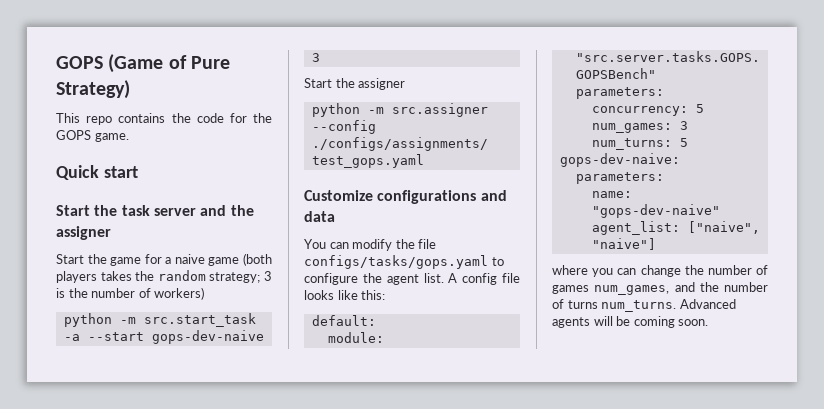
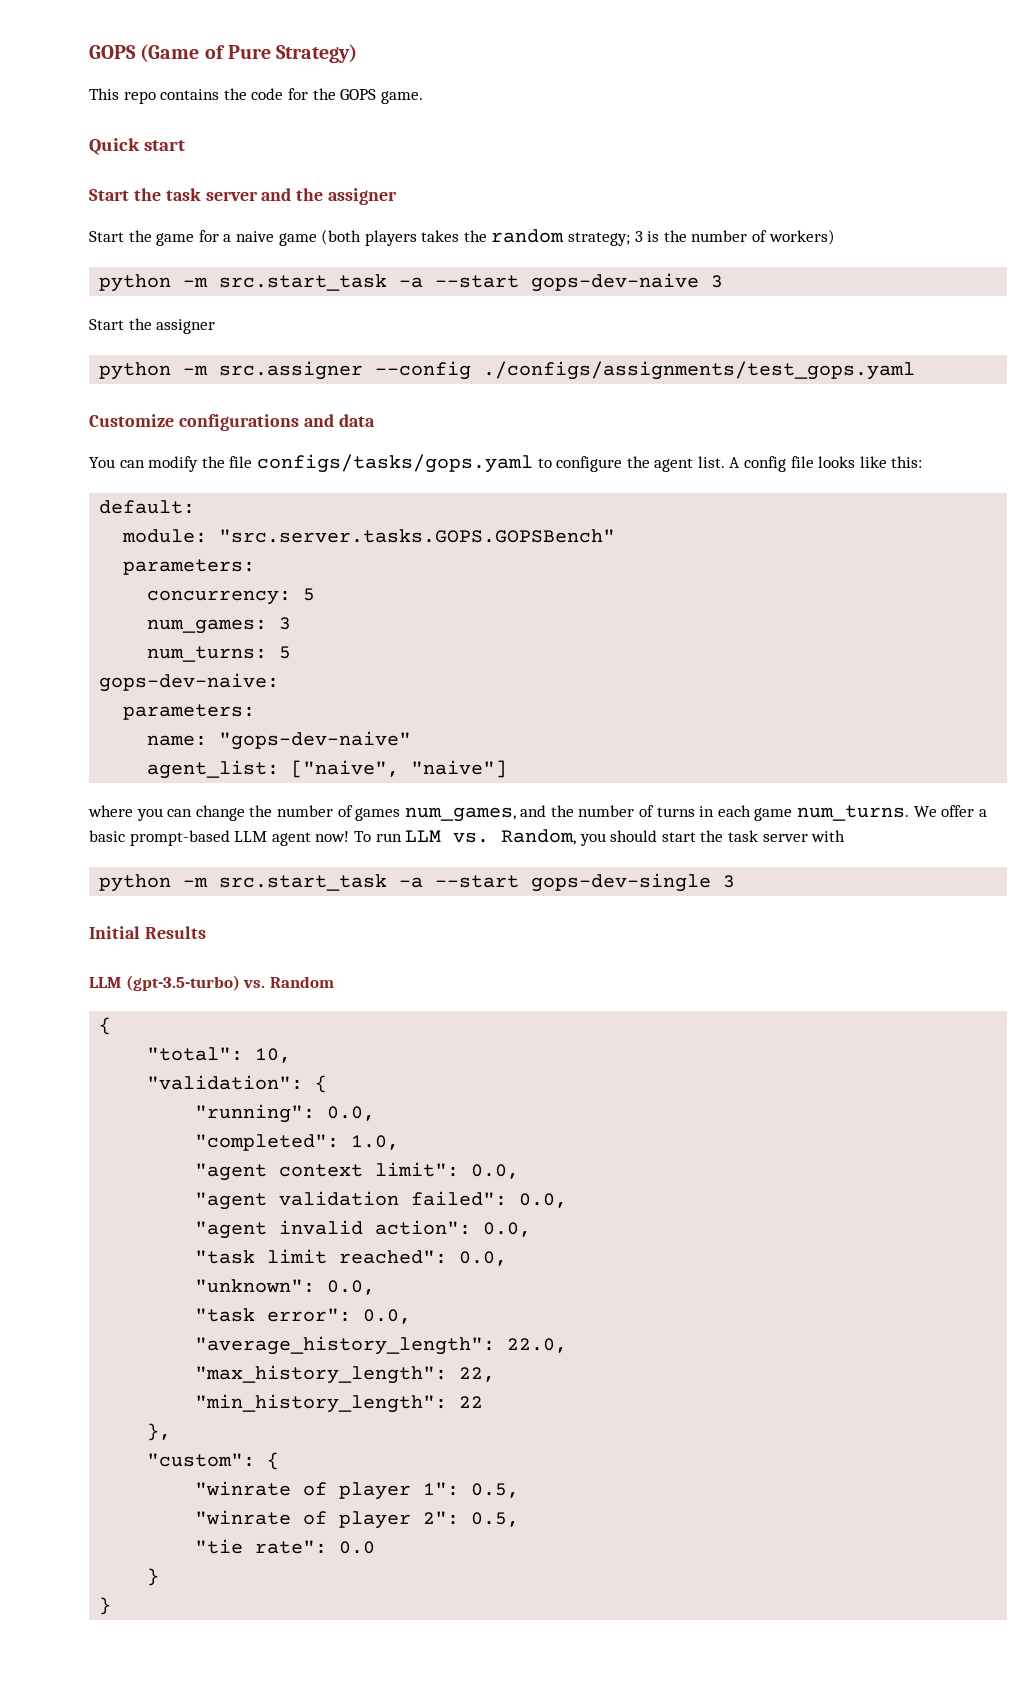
[601,299,736,312] [552,316,709,328] num_turns. Advanced agents will be coming soon. -> [699,805,987,821] [89,829,846,846] [99,873,736,892] [89,926,206,939] [89,975,334,991] [99,1017,112,1035] [147,1047,292,1063] [147,1075,328,1093] [195,1104,376,1123] [195,1134,400,1151] [195,1162,520,1181] [195,1191,568,1210] [195,1220,532,1239] [195,1249,508,1266] [195,1279,376,1295] [195,1308,412,1324] [195,1336,568,1355] [195,1365,496,1384] [195,1394,484,1413] [147,1423,172,1441] [147,1452,280,1470] [195,1481,520,1500] [195,1510,520,1529] [195,1539,376,1554] [147,1568,160,1586] [99,1597,112,1615] in each game num_turns. We offer a basic prompt-based LLM agent now! To run LLM vs. Random, you should start the task server with // python -m src.start_task -a --start gops-dev-single 3 // Initial Results // LLM (gpt-3.5-turbo) vs. Random // { // "total": 10, // "validation": { // "running": 0.0, // "completed": 1.0, // "agent context limit": 0.0, // "agent validation failed": 0.0, // "agent invalid action": 0.0, // "task limit reached": 0.0, // "unknown": 0.0, // "task error": 0.0, // "average_history_length": 22.0, // "max_history_length": 22, // "min_history_length": 22 // }, // "custom": { // "winrate of player 1": 0.5, // "winrate of player 2": 0.5, // "tie rate": 0.0 // } // }

